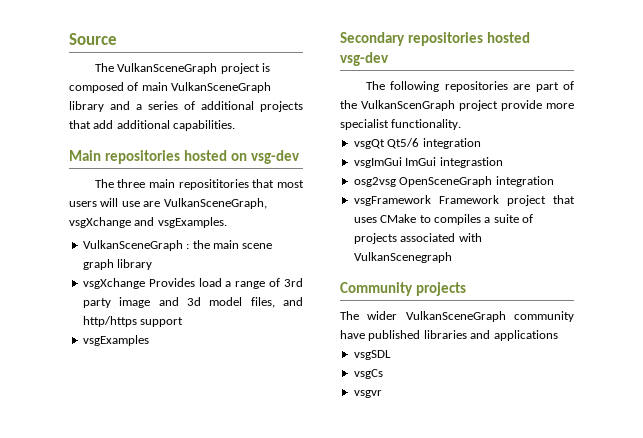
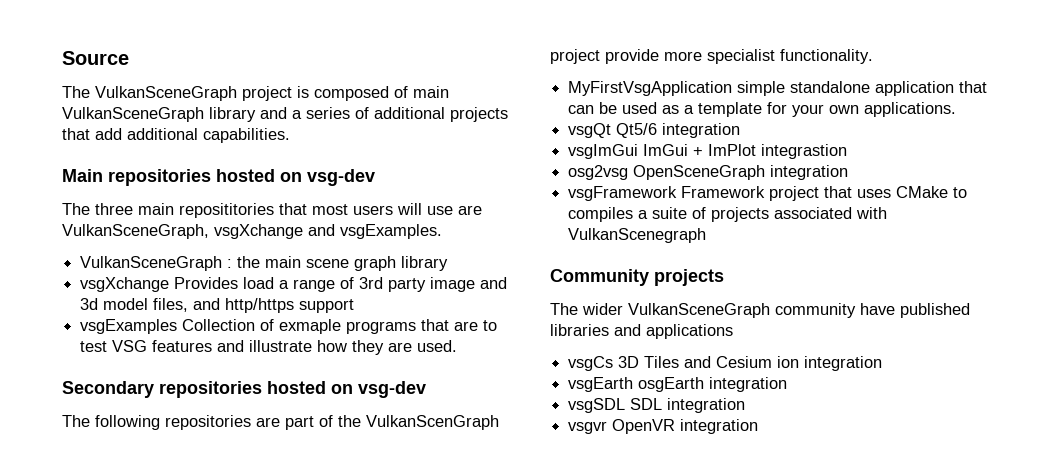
(149, 340) none -> [182,319,498,334] [80,340,458,355] Collection of exmaple programs that are to test VSG features and illustrate how they are used.
(530, 37) none -> [331,384,353,394] on
(462, 124) none -> [568,81,988,96] [568,102,957,117] // MyFirstVsgApplication simple standalone application that can be used as a template for your own applications.
(437, 161) none -> [693,144,757,156] + ImPlot
(558, 335) none -> [568,356,883,371] [568,377,788,392] // vsgCs 3D Tiles and Cesium ion integration // vsgEarth osgEarth integration
[353,369,383,379] // vsgCs -> [630,398,746,413] SDL integration
(382, 394) none -> [612,419,759,434] OpenVR integration

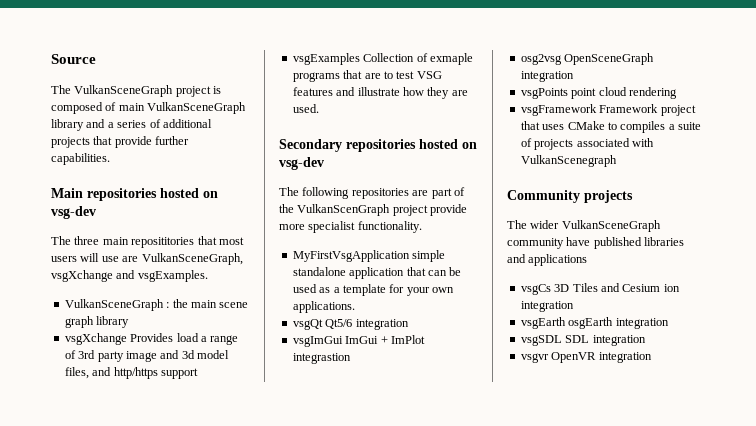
[95,128,198,140] add additional -> [114,136,190,148] provide further
(849, 172) none -> [520,87,677,99] // vsgPoints point cloud rendering

